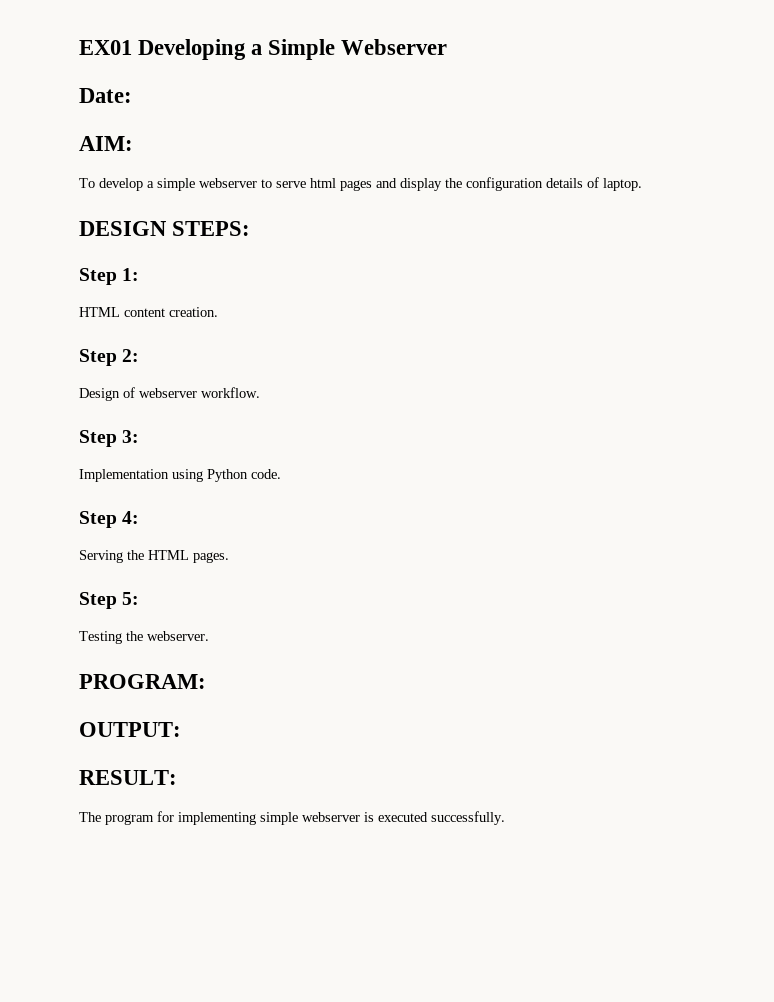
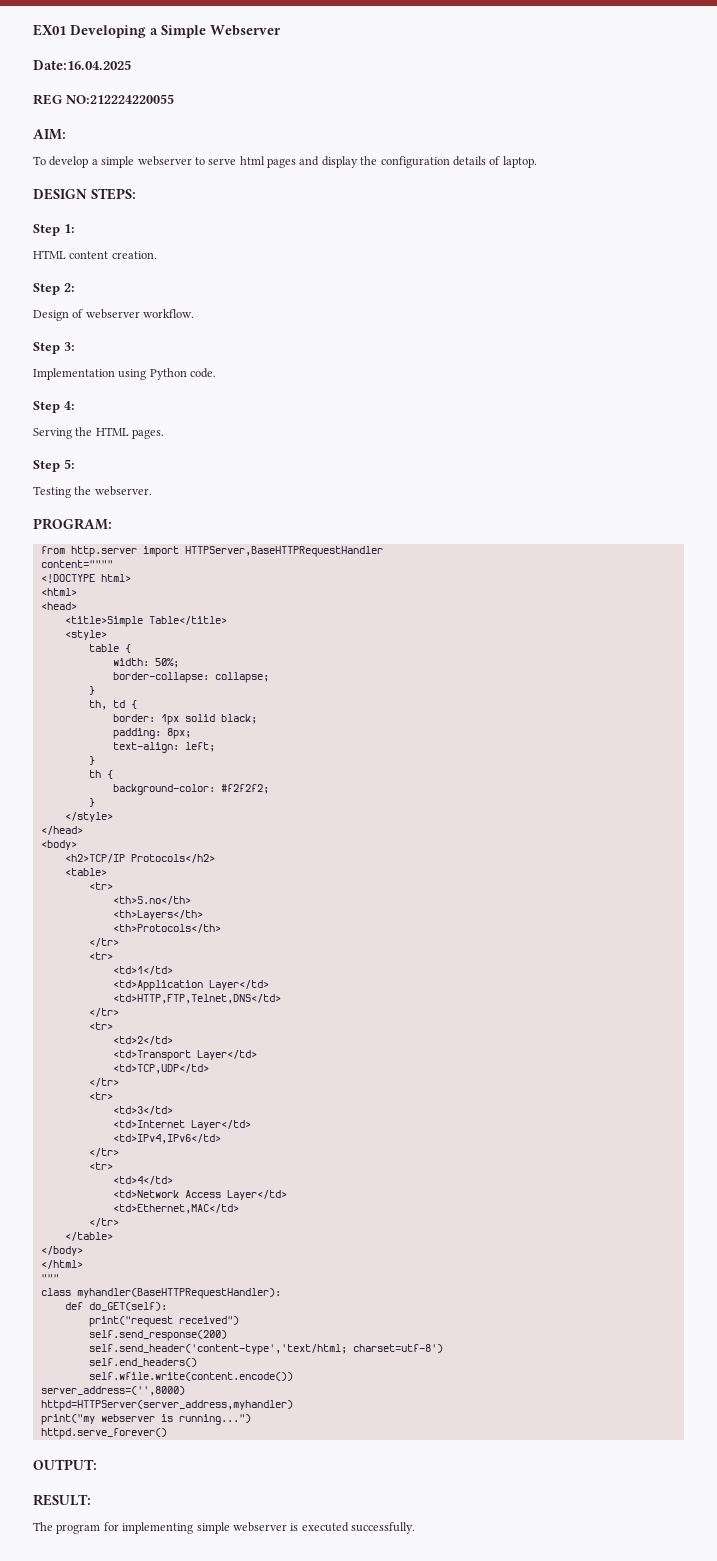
[79,88,132,103] Date: -> [33,60,131,70] [33,94,174,105] Date:16.04.2025 // REG NO:212224220055
(206, 681) none -> [40,546,383,557] [40,560,113,568] [40,574,131,583] [40,588,77,596] [40,602,77,610] [64,616,227,627] [64,630,107,640] [88,644,131,653] [112,658,179,668] [112,672,269,683] [88,686,95,695] [88,700,137,710] [112,714,257,725] [112,728,191,739] [112,742,215,753] [88,756,95,765] [88,770,113,779] [112,784,269,795] [88,798,95,807] [64,812,113,822] [40,826,83,835] [40,840,77,850] [64,854,215,863] [64,868,107,876] [88,882,113,890] [112,896,191,905] [112,910,203,920] [112,924,221,933] [88,938,119,947] [88,952,113,960] [112,966,173,975] [112,980,269,991] [112,994,281,1004] [88,1008,119,1017] [88,1022,113,1030] [112,1036,173,1045] [112,1050,257,1061] [112,1064,209,1074] [88,1078,119,1087] [88,1092,113,1100] [112,1106,173,1115] [112,1120,251,1130] [112,1134,221,1144] [88,1148,119,1157] [88,1162,113,1170] [112,1176,173,1185] [112,1190,287,1200] [112,1204,239,1214] [88,1218,119,1227] [64,1232,113,1241] [40,1246,83,1256] [40,1260,83,1269] [40,1274,59,1282] [40,1288,281,1299] [64,1302,167,1311] [88,1316,239,1327] [88,1330,227,1341] [88,1344,443,1355] [88,1358,197,1367] [88,1372,293,1381] [40,1386,185,1396] [40,1400,293,1411] [40,1414,251,1425] [40,1428,167,1439] // from http.server import HTTPServer,BaseHTTPRequestHandler // content="""" // <!DOCTYPE html> // <html> // <head> // <title>Simple Table</title> // <style> // table { // width: 50%; // border-collapse: collapse; // } // th, td { // border: 1px solid black; // padding: 8px; // text-align: left; // } // th { // background-color: #f2f2f2; // } // </style> // </head> // <body> // <h2>TCP/IP Protocols</h2> // <table> // <tr> // <th>S.no</th> // <th>Layers</th> // <th>Protocols</th> // </tr> // <tr> // <td>1</td> // <td>Application Layer</td> // <td>HTTP,FTP,Telnet,DNS</td> // </tr> // <tr> // <td>2</td> // <td>Transport Layer</td> // <td>TCP,UDP</td> // </tr> // <tr> // <td>3</td> // <td>Internet Layer</td> // <td>IPv4,IPv6</td> // </tr> // <tr> // <td>4</td> // <td>Network Access Layer</td> // <td>Ethernet,MAC</td> // </tr> // </table> // </body> // </html> // """ // class myhandler(BaseHTTPRequestHandler): // def do_GET(self): // print("request received") // self.send_response(200) // self.send_header('content-type','text/html; charset=utf-8') // self.end_headers() // self.wfile.write(content.encode()) // server_address=('',8000) // httpd=HTTPServer(server_address,myhandler) // print("my webserver is running...") // httpd.serve_forever()

